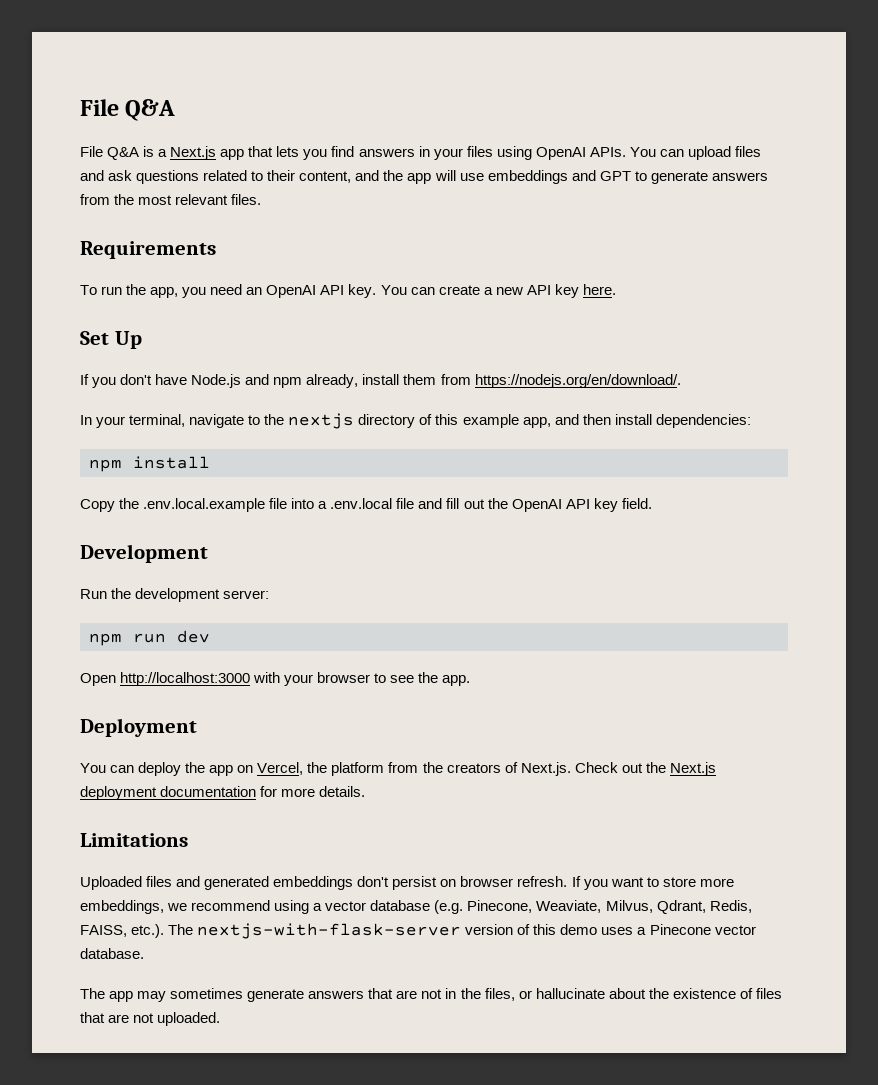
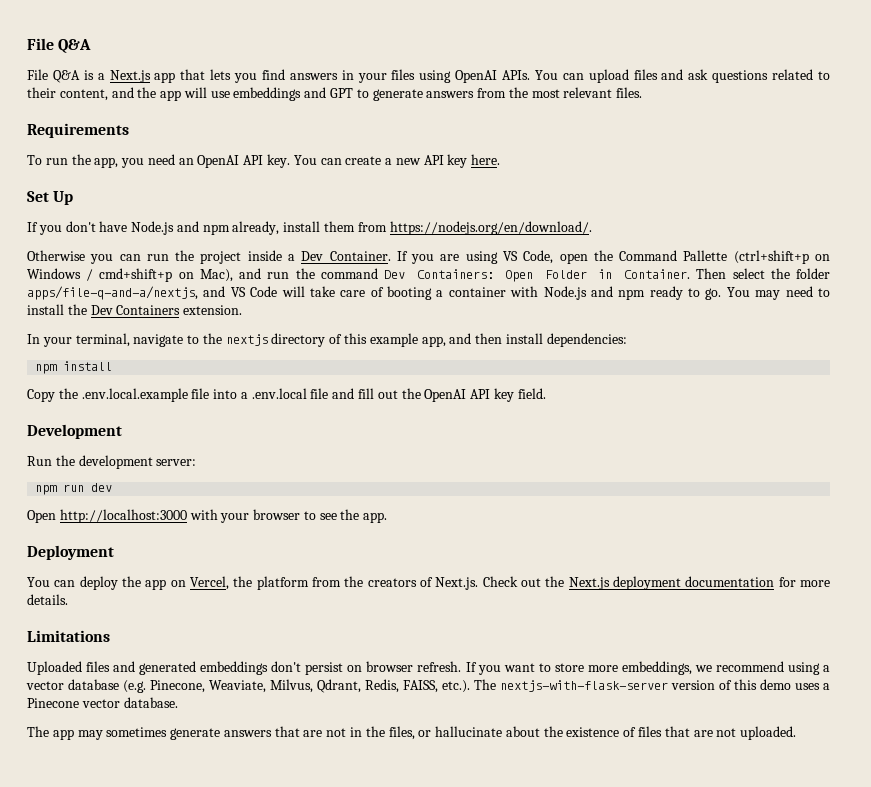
(681, 381) none -> [27,250,831,264] [27,268,830,282] [27,286,831,300] [27,304,243,315] // Otherwise you can run the project inside a Dev Container. If you are using VS Code, open the Command Pallette (ctrl+shift+p on Windows / cmd+shift+p on Mac), and run the command Dev Containers: Open Folder in Container. Then select the folder apps/file-q-and-a/nextjs, and VS Code will take care of booting a container with Node.js and npm ready to go. You may need to install the Dev Containers extension.

